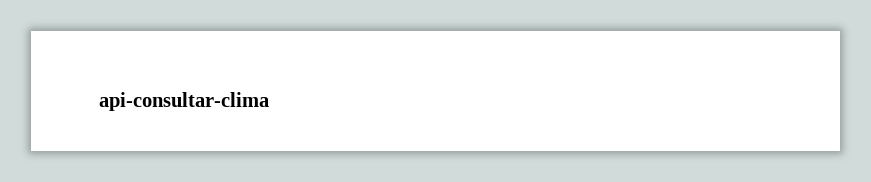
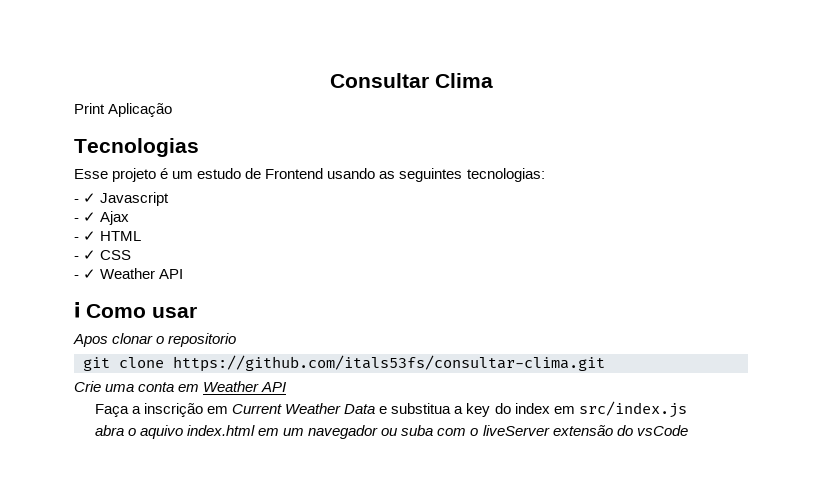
[99,92,269,111] api-consultar-clima -> [329,73,493,88] [74,103,173,117] [74,138,199,157] [74,168,545,182] [74,192,170,206] [74,211,130,225] [74,231,142,241] [74,250,132,260] [74,268,184,279] [74,302,197,318] [73,333,237,347] [83,355,605,372] [74,381,287,392] [94,401,687,418] [94,425,688,439] Consultar Clima // Print Aplicação // Tecnologias // Esse projeto é um estudo de Frontend usando as seguintes tecnologias: // - ✓ Javascript // - ✓ Ajax // - ✓ HTML // - ✓ CSS // - ✓ Weather API // ℹ Como usar // Apos clonar o repositorio // git clone https://github.com/itals53fs/consultar-clima.git // Crie uma conta em Weather API // Faça a inscrição em Current Weather Data e substitua a key do index em src/index.js // abra o aquivo index.html em um navegador ou suba com o liveServer extensão do vsCode

